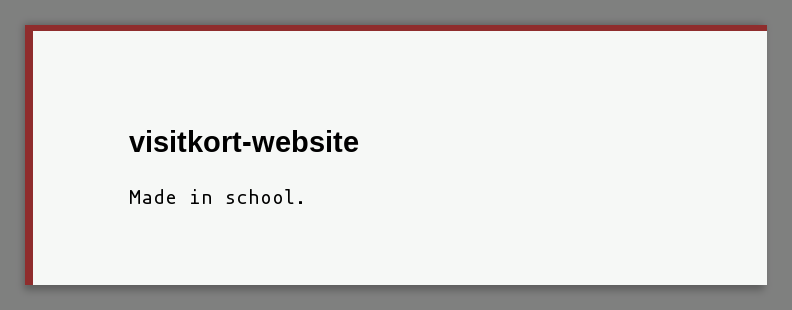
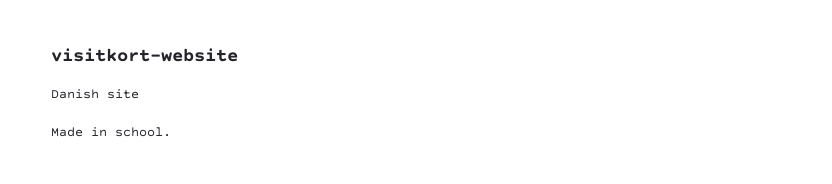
(359, 141) none -> [51,89,139,99] // Danish site

